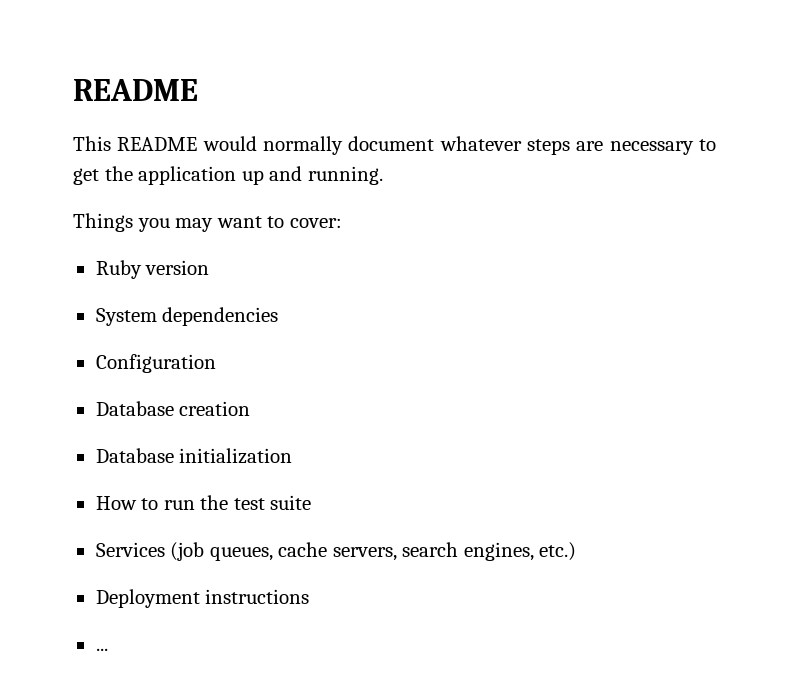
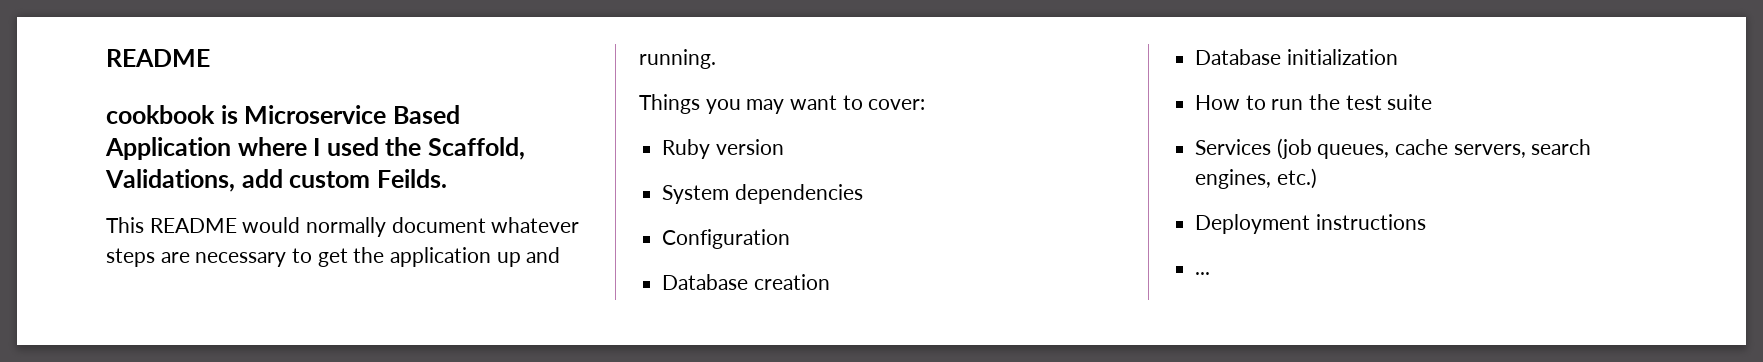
[73,79,198,101] README -> [106,49,210,67] [106,105,460,124] [105,137,526,160] [105,169,447,192] README // cookbook is Microservice Based Application where I used the Scaffold, Validations, add custom Feilds.

